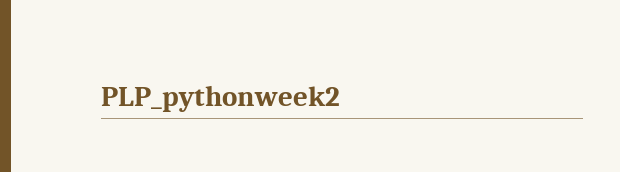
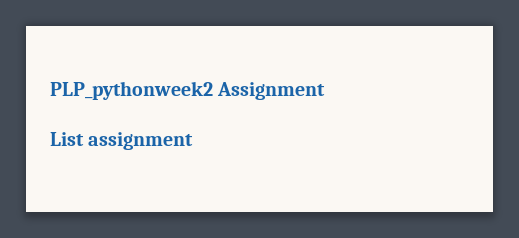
(340, 98) none -> [217,82,326,100] [50,132,194,150] Assignment // List assignment

